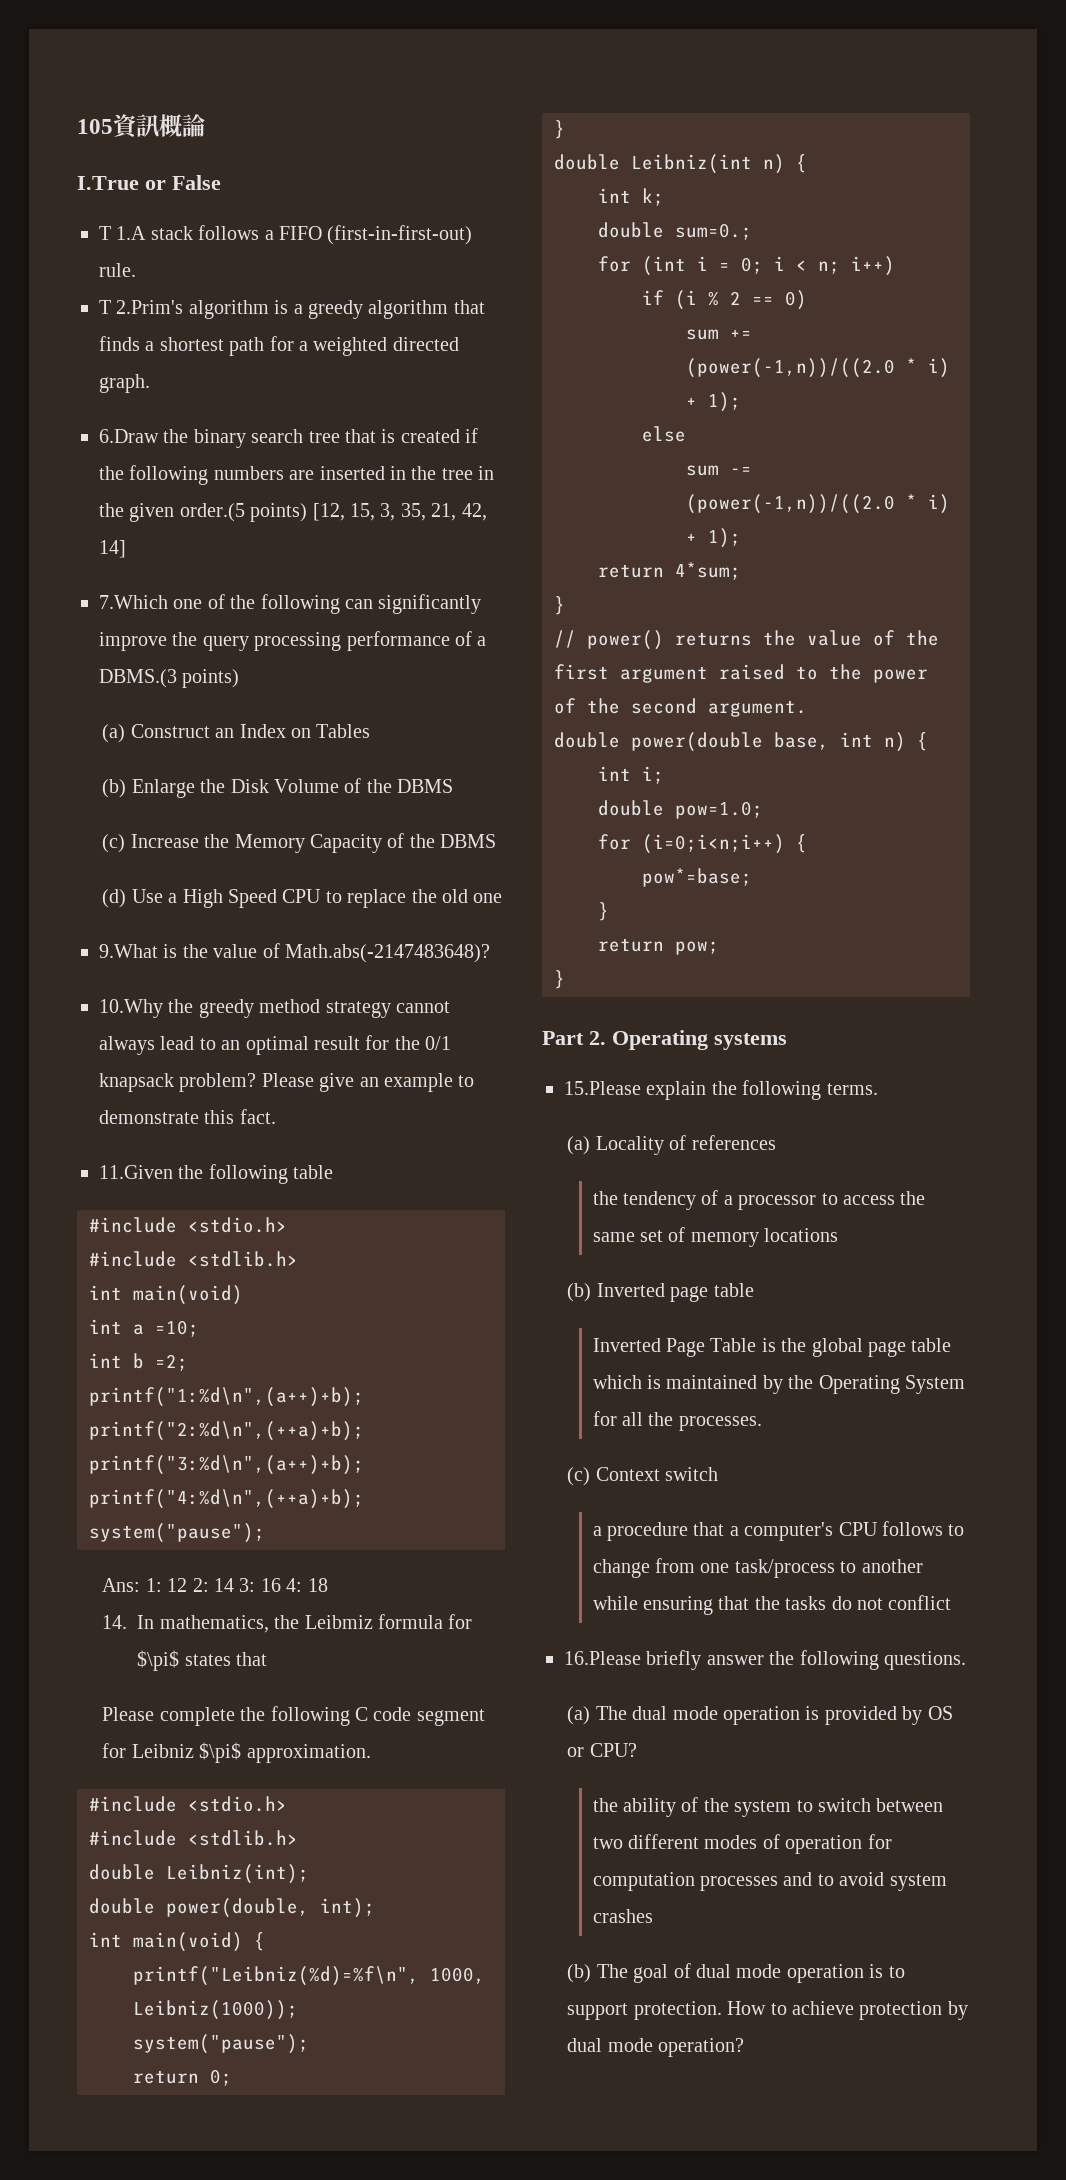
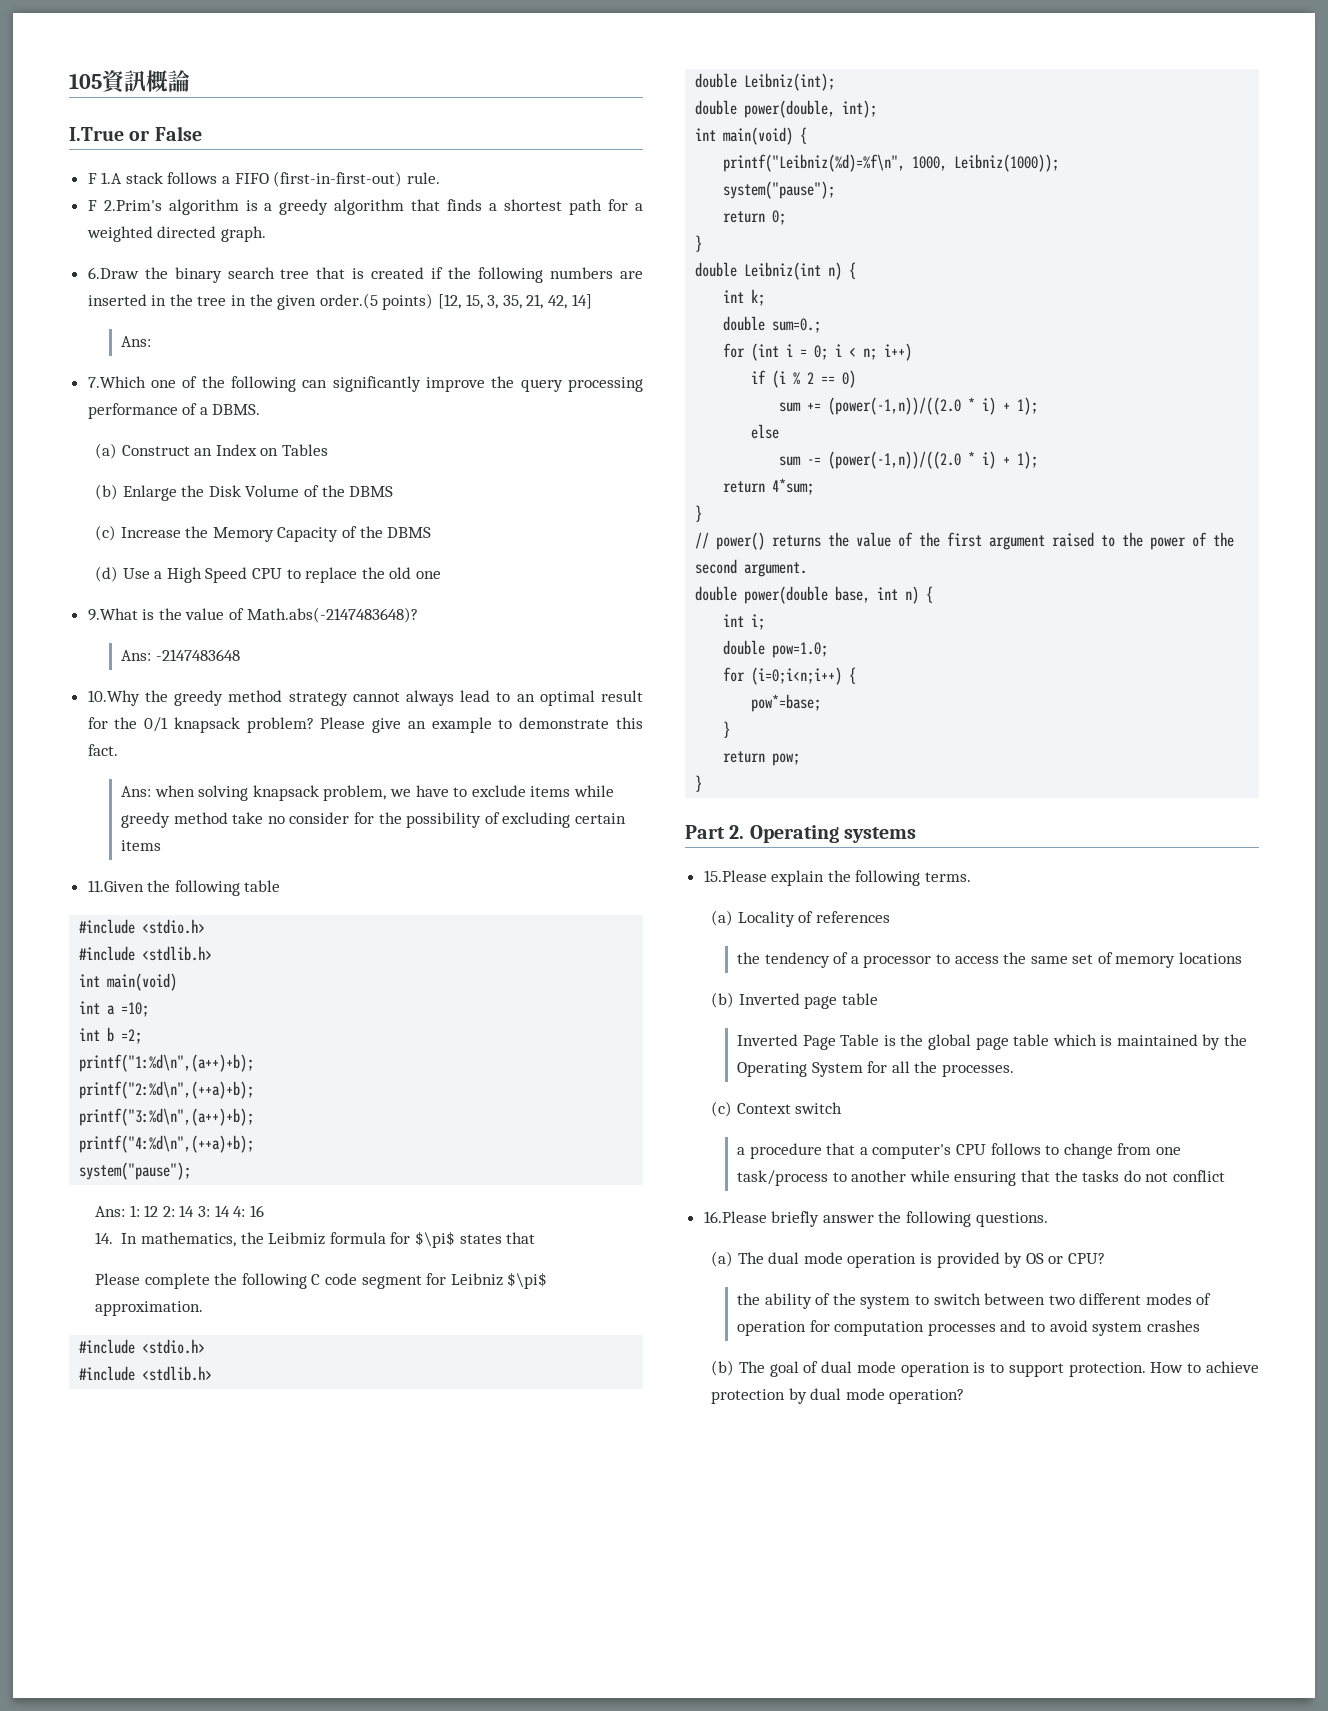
[99,226,111,240] T -> [87,173,97,184] F
[99,300,111,314] T -> [87,200,97,211] F
(126, 549) none -> [120,336,151,347] // Ans:
[99,669,240,688] DBMS.(3 points) -> [212,404,261,415] DBMS.
(490, 953) none -> [120,649,240,661] // Ans: -2147483648
(276, 1116) none -> [120,785,614,801] [120,812,626,828] [120,840,161,851] // Ans: when solving knapsack problem, we have to exclude items while greedy method take no consider for the possibility of excluding certain items
(256, 1585) none -> [214,1205,246,1217] 14 4:
[286,1578,328,1592] 4: 18 -> (264, 1211) none

